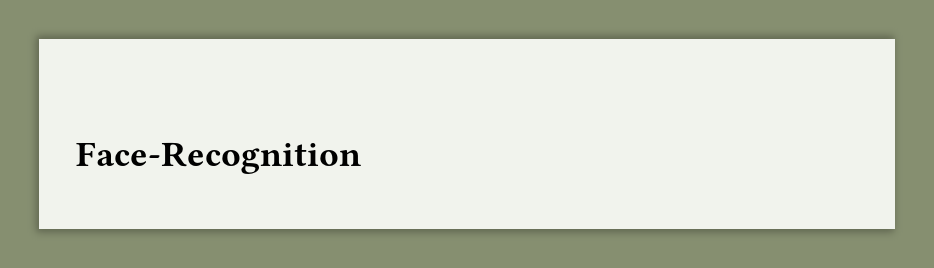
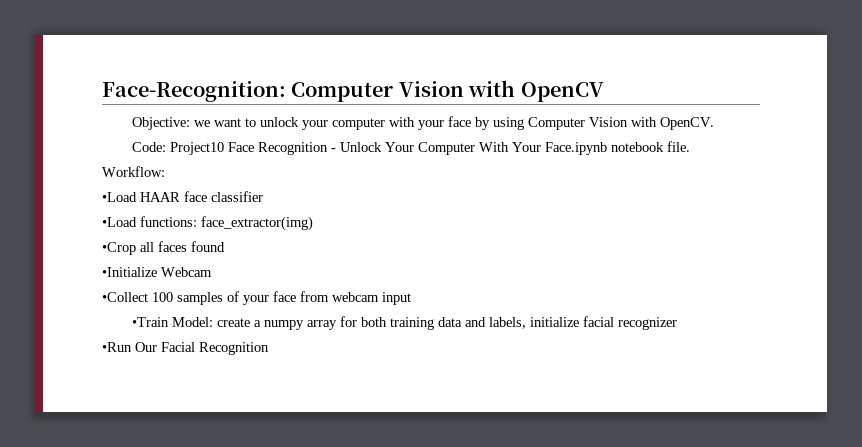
[76,142,361,174] Face-Recognition -> [102,80,604,102] [132,116,715,130] [132,141,691,155] [102,166,165,177] [102,191,263,202] [102,216,313,231] [102,241,225,255] [102,267,212,277] [102,291,411,305] [132,316,678,330] [102,342,269,355] Face-Recognition: Computer Vision with OpenCV // Objective: we want to unlock your computer with your face by using Computer Vision with OpenCV. // Code: Project10 Face Recognition - Unlock Your Computer With Your Face.ipynb notebook file. // Workflow: // •Load HAAR face classifier // •Load functions: face_extractor(img) // •Crop all faces found // •Initialize Webcam // •Collect 100 samples of your face from webcam input // •Train Model: create a numpy array for both training data and labels, initialize facial recognizer // •Run Our Facial Recognition

